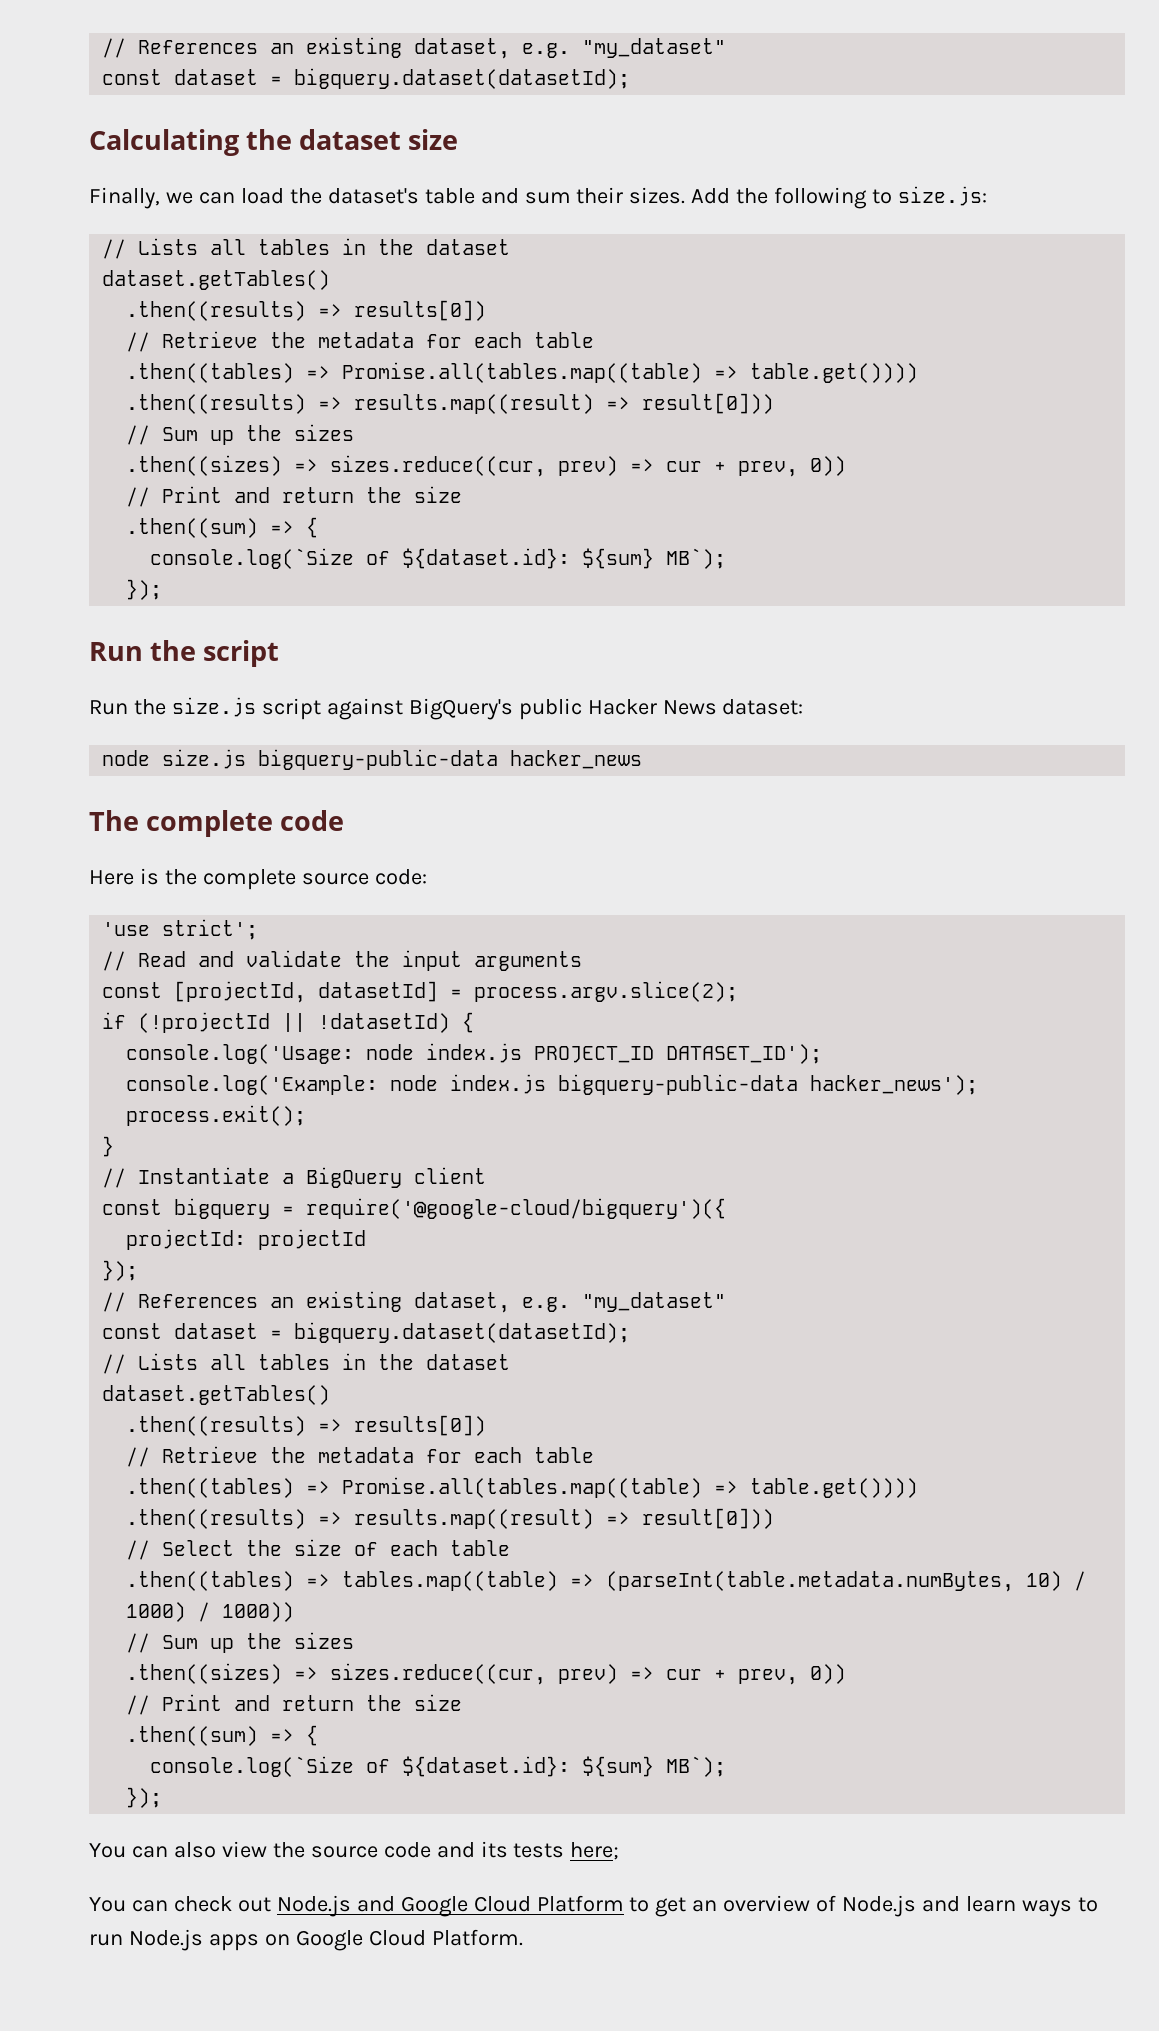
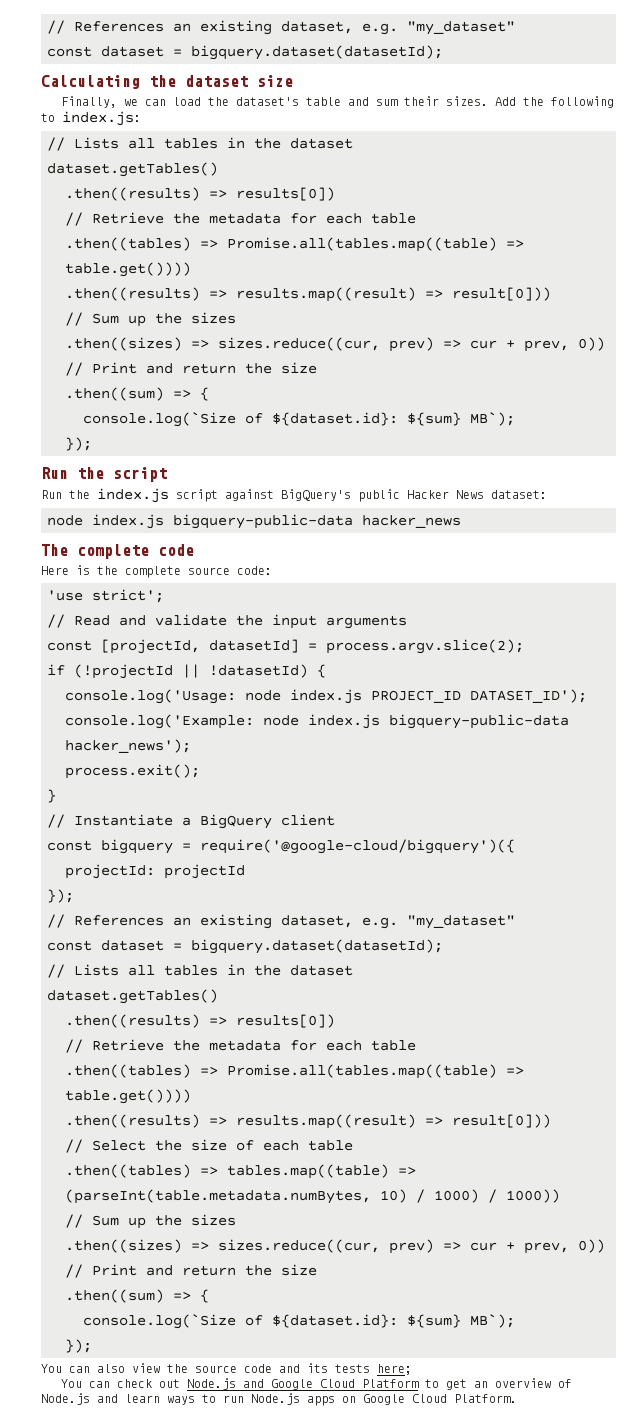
[898,186,988,206] size.js: -> [62,111,141,126] index.js:
[171,697,256,717] size.js -> [97,488,169,503] index.js
[162,749,247,769] size.js -> [92,514,164,529] index.js

